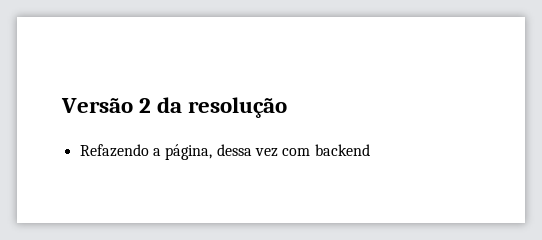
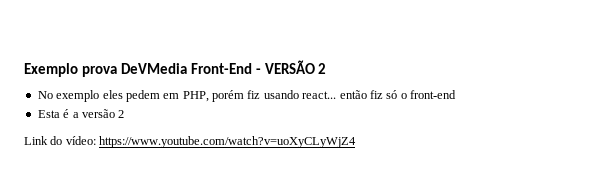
[61,97,288,118] [79,144,370,160] Versão 2 da resolução // Refazendo a página, dessa vez com backend -> [24,60,327,77] [37,90,456,102] [37,109,125,118] [24,136,357,148] Exemplo prova DeVMedia Front-End - VERSÃO 2 // No exemplo eles pedem em PHP, porém fiz usando react... então fiz só o front-end // Esta é a versão 2 // Link do vídeo: https://www.youtube.com/watch?v=uoXyCLyWjZ4

